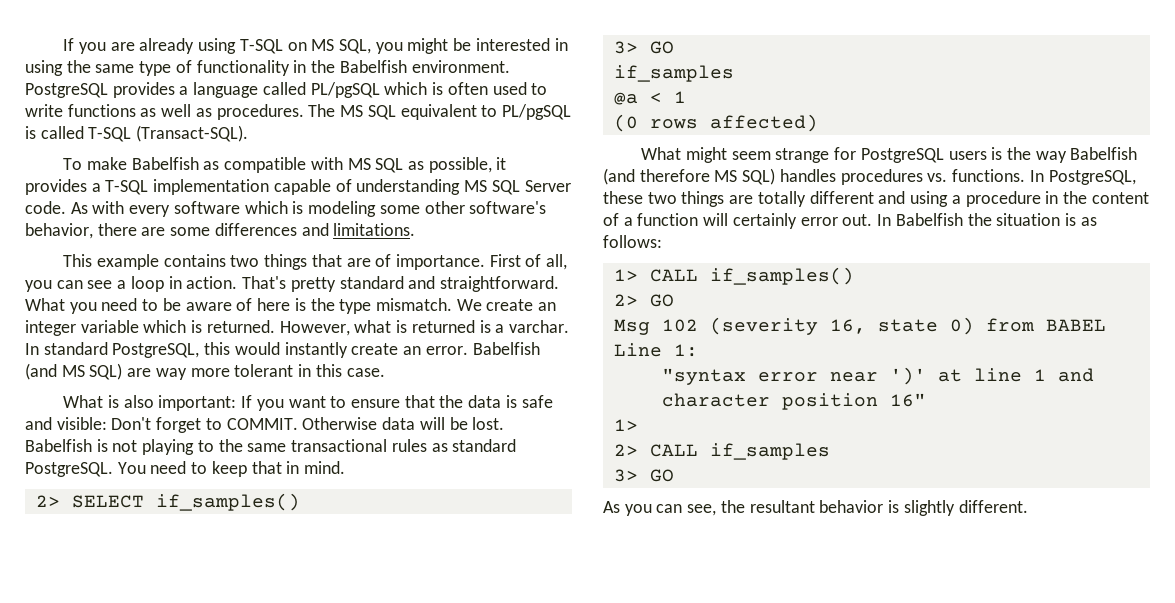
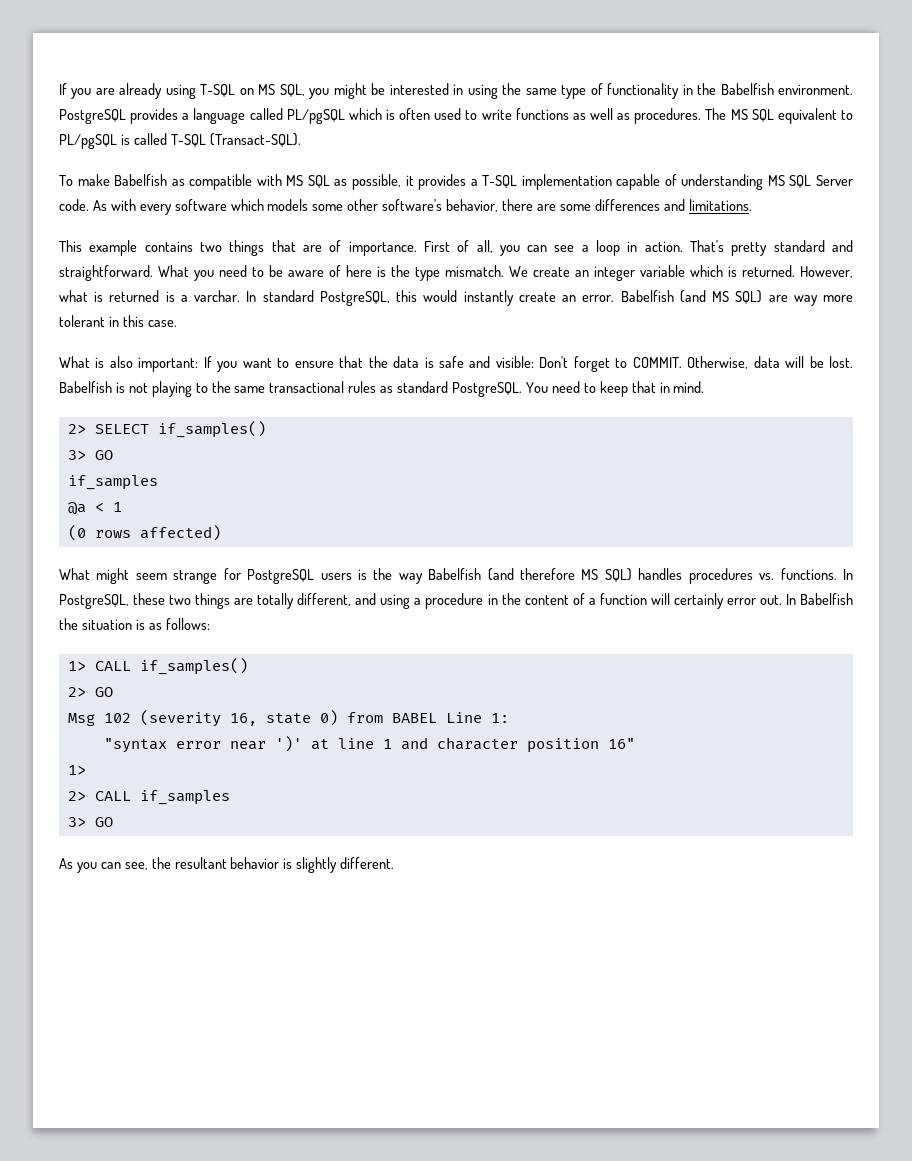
[292,201,377,217] is modeling -> [267,199,309,211] models
[302,417,378,430] Otherwise -> [687,356,749,369] Otherwise,
[809,191,874,204] different -> [297,593,352,606] different,

